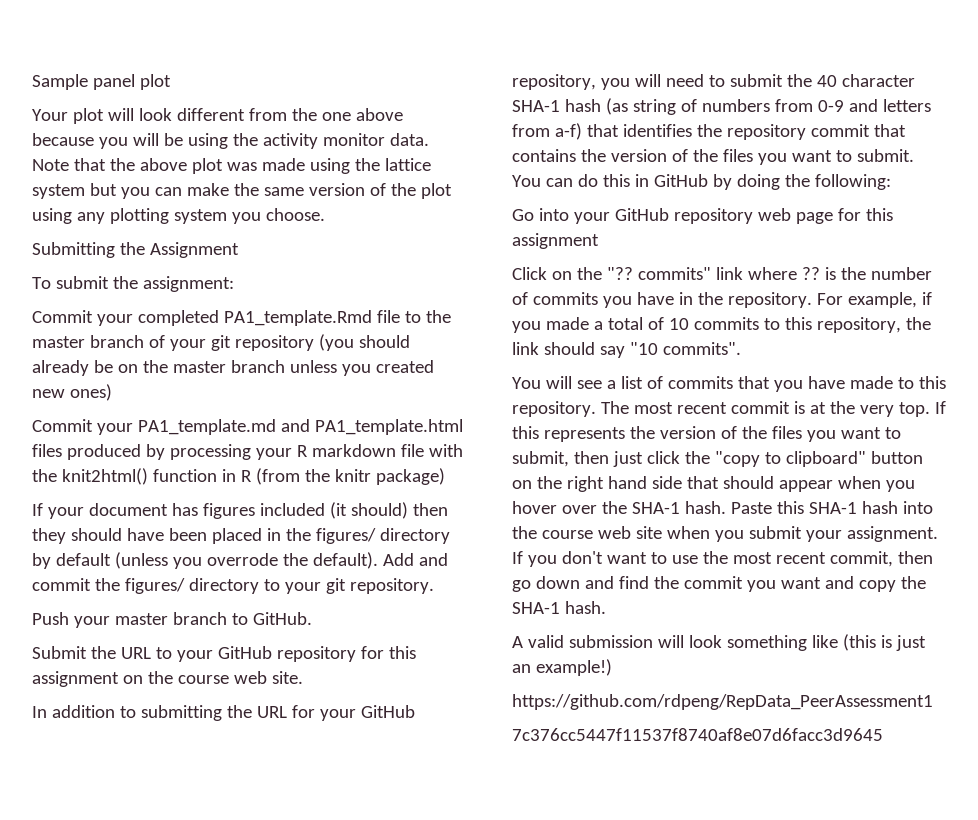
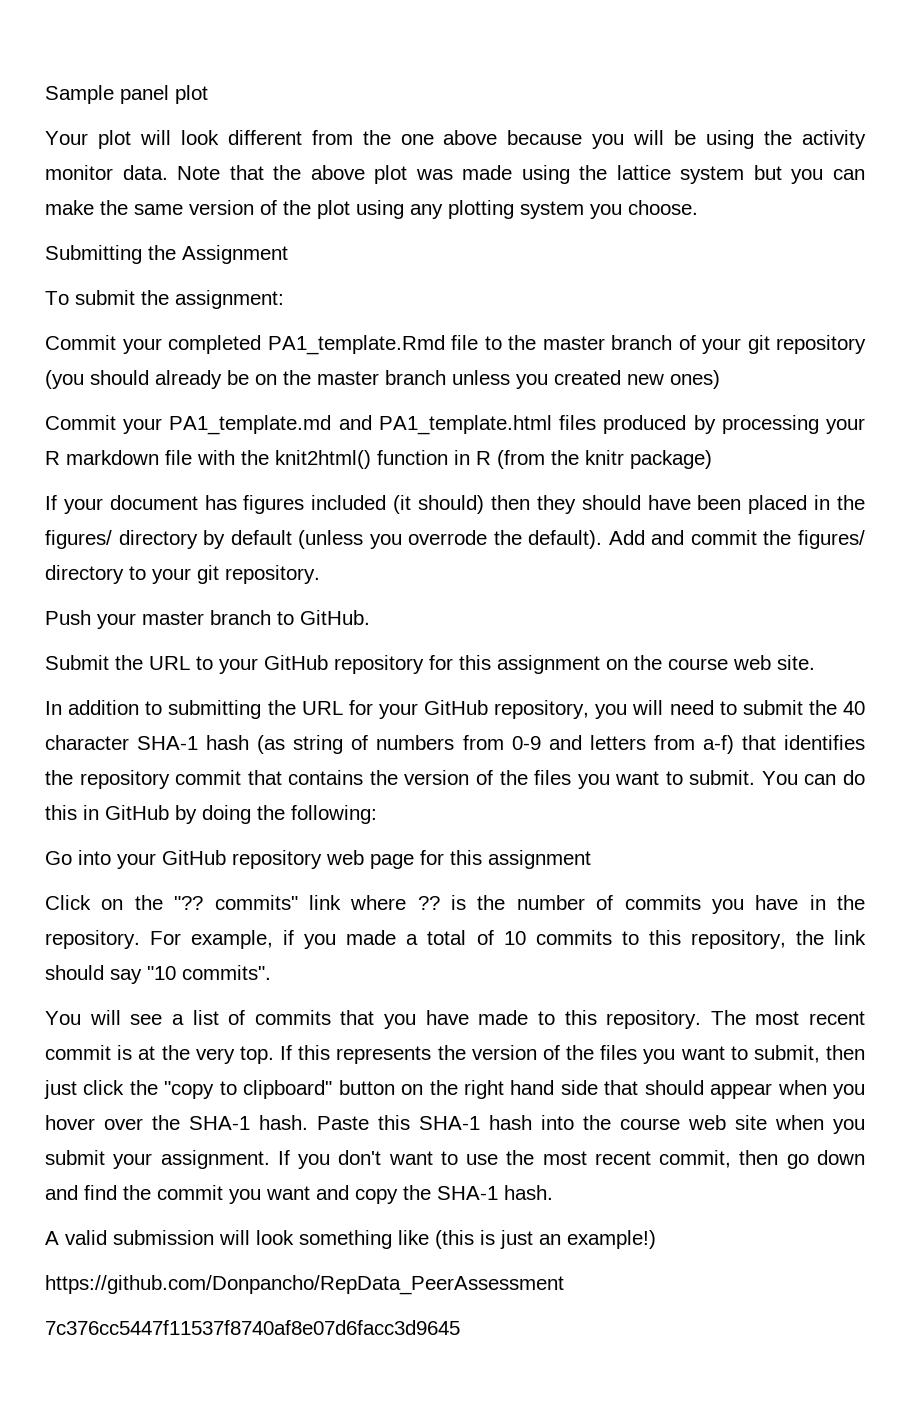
[512,694,933,710] https://github.com/rdpeng/RepData_PeerAssessment1 -> [45,1275,564,1295] https://github.com/Donpancho/RepData_PeerAssessment

